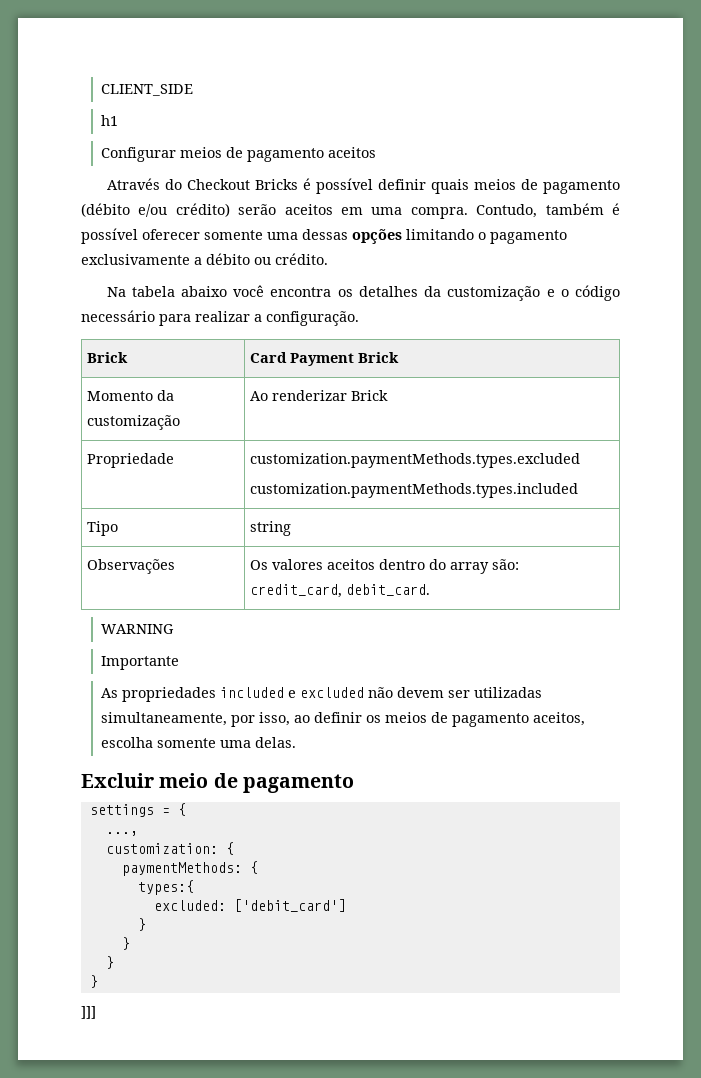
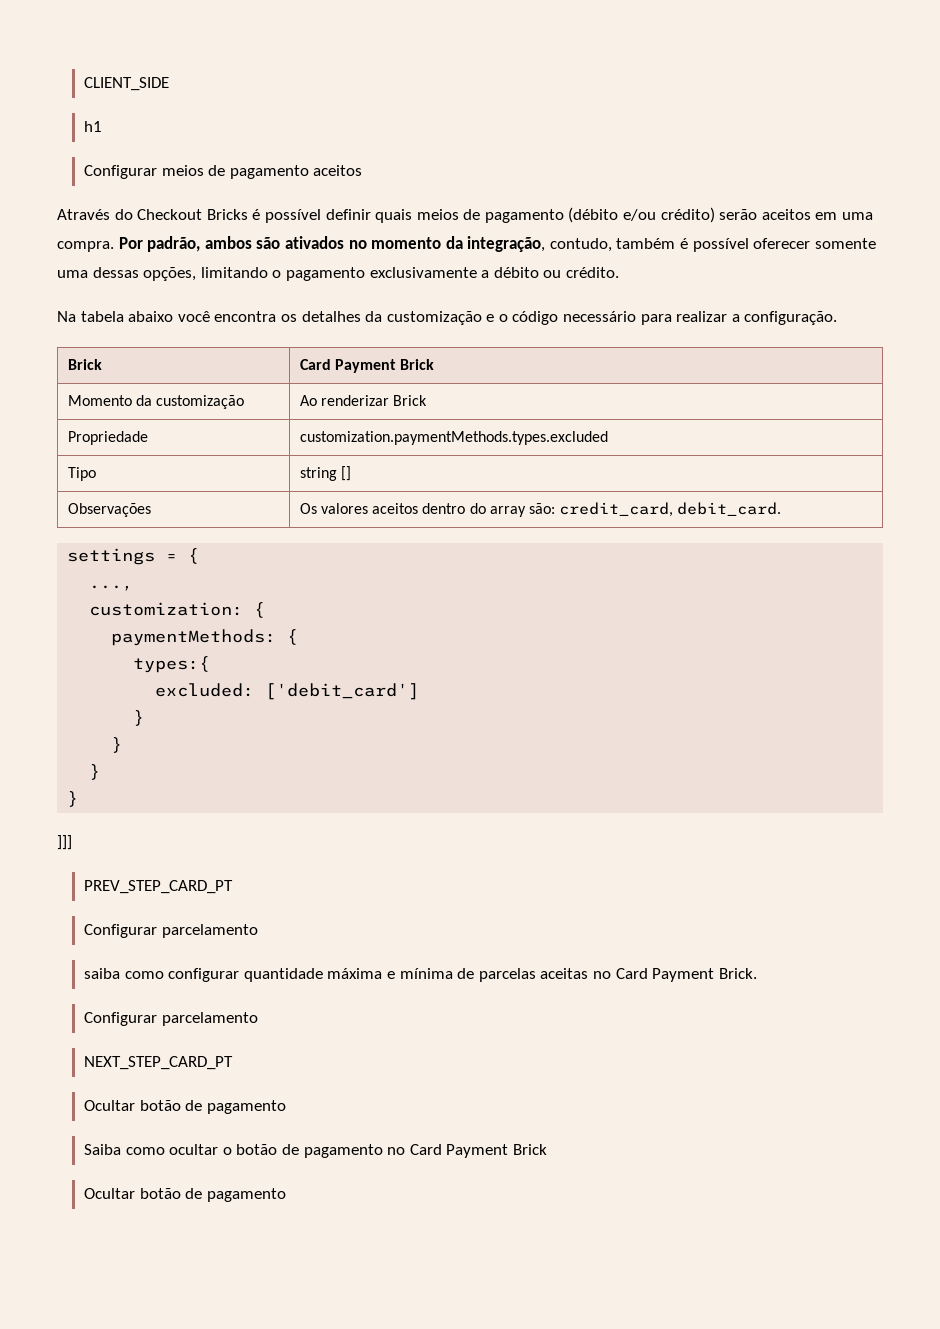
[476,204,538,218] Contudo, -> [118,236,612,252] Por padrão, ambos são ativados no momento da integração, contudo,
[352,229,402,244] opções -> [143,267,197,281] opções,
[250,483,579,498] // customization.paymentMethods.types.included -> (608, 438) none
(292, 528) none -> [340,466,351,481] []
[100,624,174,634] [100,656,179,670] [100,687,542,702] [100,712,585,727] [100,737,296,748] [81,773,354,793] // WARNING // Importante // As propriedades included e excluded não devem ser utilizadas simultaneamente, por isso, ao definir os meios de pagamento aceitos, escolha somente uma delas. // Excluir meio de pagamento -> (782, 509) none
(96, 1012) none -> [84,880,234,894] [84,924,258,938] [84,968,757,982] [84,1012,258,1026] [84,1056,234,1070] [84,1100,286,1114] [84,1144,548,1158] [84,1188,286,1202] // PREV_STEP_CARD_PT // Configurar parcelamento // saiba como configurar quantidade máxima e mínima de parcelas aceitas no Card Payment Brick. // Configurar parcelamento // NEXT_STEP_CARD_PT // Ocultar botão de pagamento // Saiba como ocultar o botão de pagamento no Card Payment Brick // Ocultar botão de pagamento

